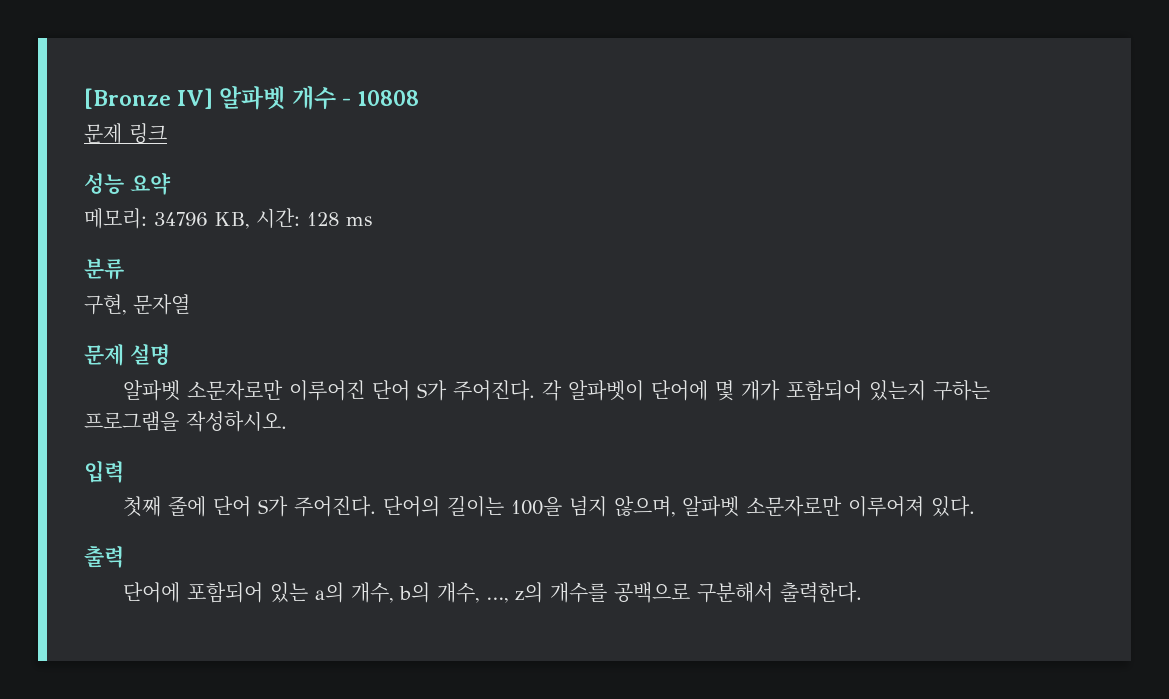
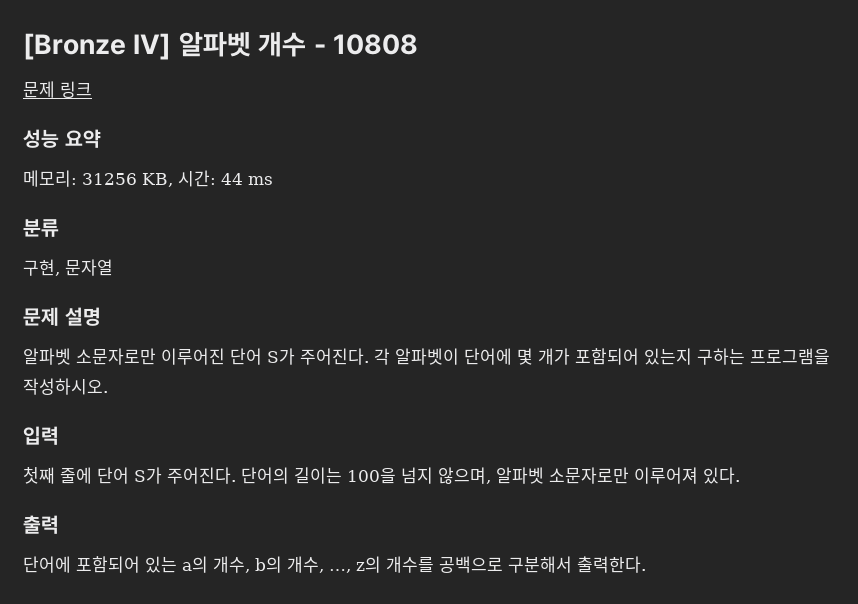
[154,212,208,226] 34796 -> [82,173,137,185] 31256
[307,212,339,226] 128 -> [221,173,243,185] 44

